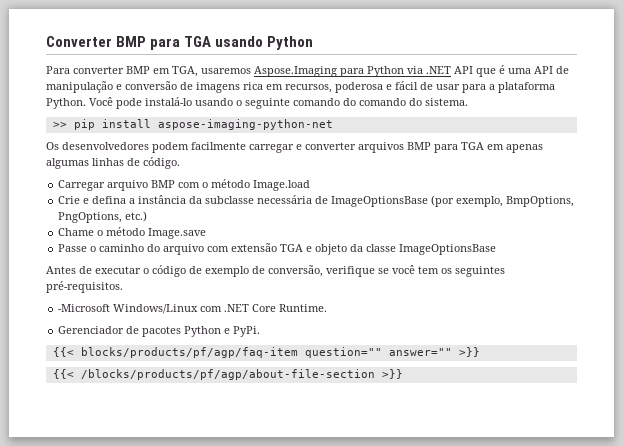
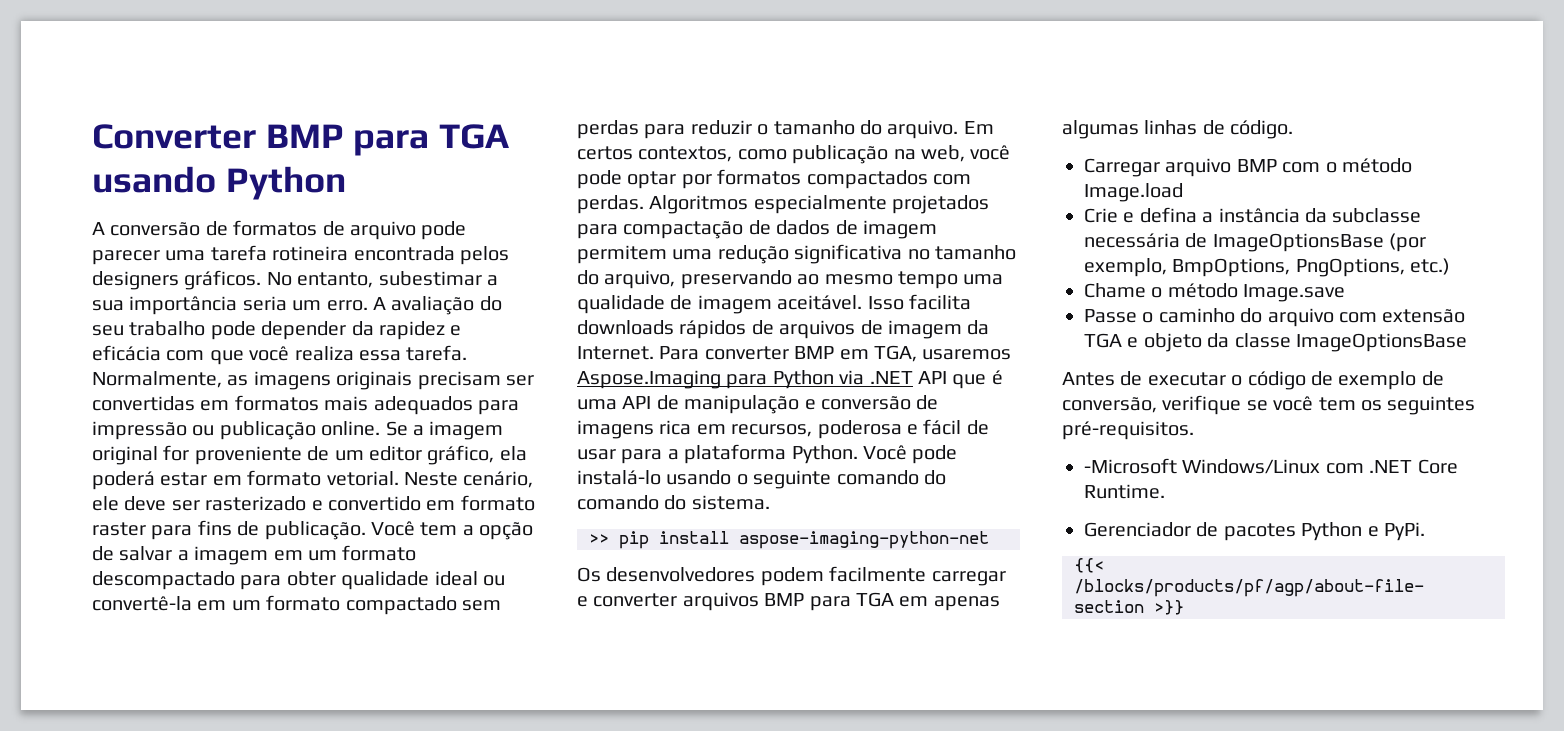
(314, 43) none -> [92,220,467,240] [92,245,509,265] [92,270,498,290] [92,296,502,315] [92,321,462,340] [92,345,468,365] [92,371,534,390] [92,395,519,415] [92,421,504,440] [92,445,527,465] [92,470,534,490] [92,495,535,511] [92,520,534,540] [92,545,417,565] [92,571,505,590] [92,595,501,615] [577,120,994,139] [577,145,1011,164] [577,169,971,189] [577,195,990,214] [577,220,937,239] [577,244,1016,264] [577,270,1004,289] [577,294,971,314] [577,320,990,339] [577,346,654,360] A conversão de formatos de arquivo pode parecer uma tarefa rotineira encontrada pelos designers gráficos. No entanto, subestimar a sua importância seria um erro. A avaliação do seu trabalho pode depender da rapidez e eficácia com que você realiza essa tarefa. Normalmente, as imagens originais precisam ser convertidas em formatos mais adequados para impressão ou publicação online. Se a imagem original for proveniente de um editor gráfico, ela poderá estar em formato vetorial. Neste cenário, ele deve ser rasterizado e convertido em formato raster para fins de publicação. Você tem a opção de salvar a imagem em um formato descompactado para obter qualidade ideal ou convertê-la em um formato compactado sem perdas para reduzir o tamanho do arquivo. Em certos contextos, como publicação na web, você pode optar por formatos compactados com perdas. Algoritmos especialmente projetados para compactação de dados de imagem permitem uma redução significativa no tamanho do arquivo, preservando ao mesmo tempo uma qualidade de imagem aceitável. Isso facilita downloads rápidos de arquivos de imagem da Internet.
[52,347,480,358] // {{< blocks/products/pf/agp/faq-item question="" answer="" >}} -> (1425, 531) none

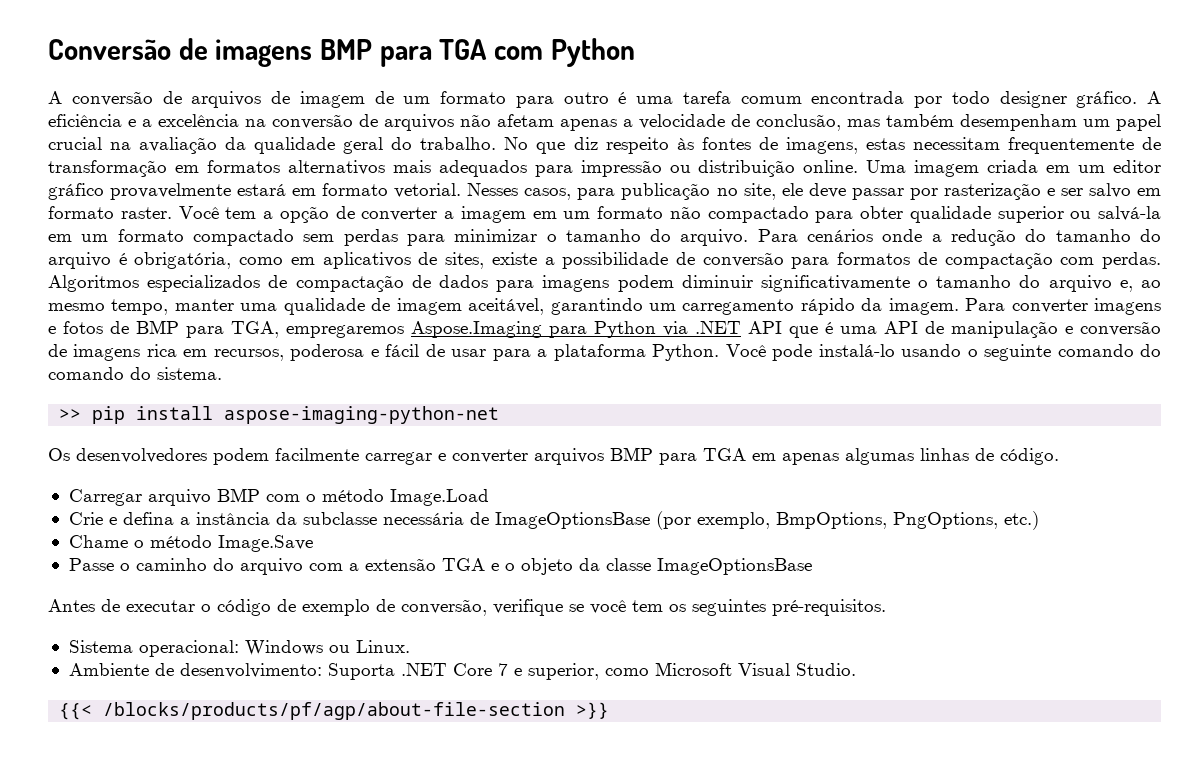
[92,124,510,156] [92,166,216,193] Converter BMP para TGA usando -> [48,38,544,67] Conversão de imagens BMP para TGA com
[233,220,467,240] [92,245,509,265] [92,270,498,290] [92,296,502,315] [92,321,462,340] [92,345,468,365] [92,371,534,390] [92,396,195,411] formatos de arquivo pode parecer uma tarefa rotineira encontrada pelos designers gráficos. No entanto, subestimar a sua importância seria um erro. A avaliação do seu trabalho pode depender da rapidez e eficácia com que você realiza essa tarefa. Normalmente, as imagens originais precisam ser convertidas -> [191,91,1161,108] [48,114,1161,131] [48,137,1162,154] [48,160,167,177] arquivos de imagem de um formato para outro é uma tarefa comum encontrada por todo designer gráfico. A eficiência e a excelência na conversão de arquivos não afetam apenas a velocidade de conclusão, mas também desempenham um papel crucial na avaliação da qualidade geral do trabalho. No que diz respeito às fontes de imagens, estas necessitam frequentemente de transformação
(319, 403) none -> [287,160,385,175] alternativos
[219,421,504,440] [92,445,527,465] [92,470,534,490] [92,495,535,511] [92,520,366,540] publicação online. Se a imagem original for proveniente de um editor gráfico, ela poderá estar em formato vetorial. Neste cenário, ele deve ser rasterizado e convertido em formato raster para fins de publicação. -> [698,160,1161,177] [48,183,1161,200] [48,206,172,219] distribuição online. Uma imagem criada em um editor gráfico provavelmente estará em formato vetorial. Nesses casos, para publicação no site, ele deve passar por rasterização e ser salvo em formato raster.
[119,546,173,561] salvar -> [361,207,438,221] converter
[92,571,235,590] descompactado -> [669,206,809,223] não compactado
[434,571,505,586] [92,596,192,611] ideal ou convertê-la -> [997,206,1161,223] superior ou salvá-la
[690,120,752,135] reduzir -> [454,229,538,242] minimizar
[963,121,994,134] [577,145,1011,164] [577,169,971,189] [577,195,990,214] [577,220,937,239] [577,244,1016,264] [577,270,1004,289] [577,294,971,314] [577,320,990,339] [577,345,1012,362] Em certos contextos, como publicação na web, você pode optar por formatos compactados com perdas. Algoritmos especialmente projetados para compactação de dados de imagem permitem uma redução significativa no tamanho do arquivo, preservando ao mesmo tempo uma qualidade de imagem aceitável. Isso facilita downloads rápidos de arquivos de imagem da Internet. Para converter BMP em TGA, usaremos -> [757,229,1161,246] [48,252,1161,269] [48,275,1161,292] [48,298,1161,315] [48,320,404,338] Para cenários onde a redução do tamanho do arquivo é obrigatória, como em aplicativos de sites, existe a possibilidade de conversão para formatos de compactação com perdas. Algoritmos especializados de compactação de dados para imagens podem diminuir significativamente o tamanho do arquivo e, ao mesmo tempo, manter uma qualidade de imagem aceitável, garantindo um carregamento rápido da imagem. Para converter imagens e fotos de BMP para TGA, empregaremos
[1084,183,1183,202] Image.load -> [389,489,489,506] Image.Load
[1243,284,1346,302] Image.save -> [217,535,313,552] Image.Save
(1377, 317) none -> [348,563,359,571] a
(1139, 342) none -> [504,563,515,571] o
[1084,458,1458,474] [1084,484,1165,499] [1084,522,1425,541] -Microsoft Windows/Linux com .NET Core Runtime. // Gerenciador de pacotes Python e PyPi. -> [68,640,410,657] [68,662,856,680] Sistema operacional: Windows ou Linux. // Ambiente de desenvolvimento: Suporta .NET Core 7 e superior, como Microsoft Visual Studio.

